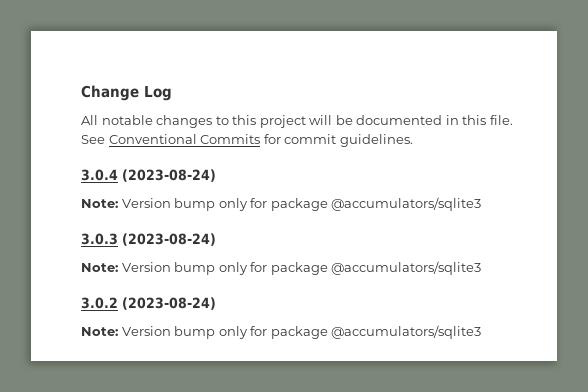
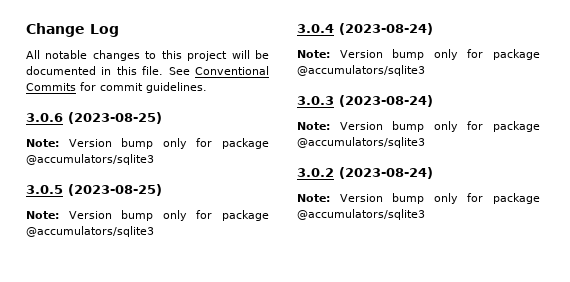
(413, 140) none -> [26,112,162,124] [26,138,269,149] [26,154,154,165] [26,184,162,196] [26,210,269,221] [26,226,154,237] // 3.0.6 (2023-08-25) // Note: Version bump only for package @accumulators/sqlite3 // 3.0.5 (2023-08-25) // Note: Version bump only for package @accumulators/sqlite3

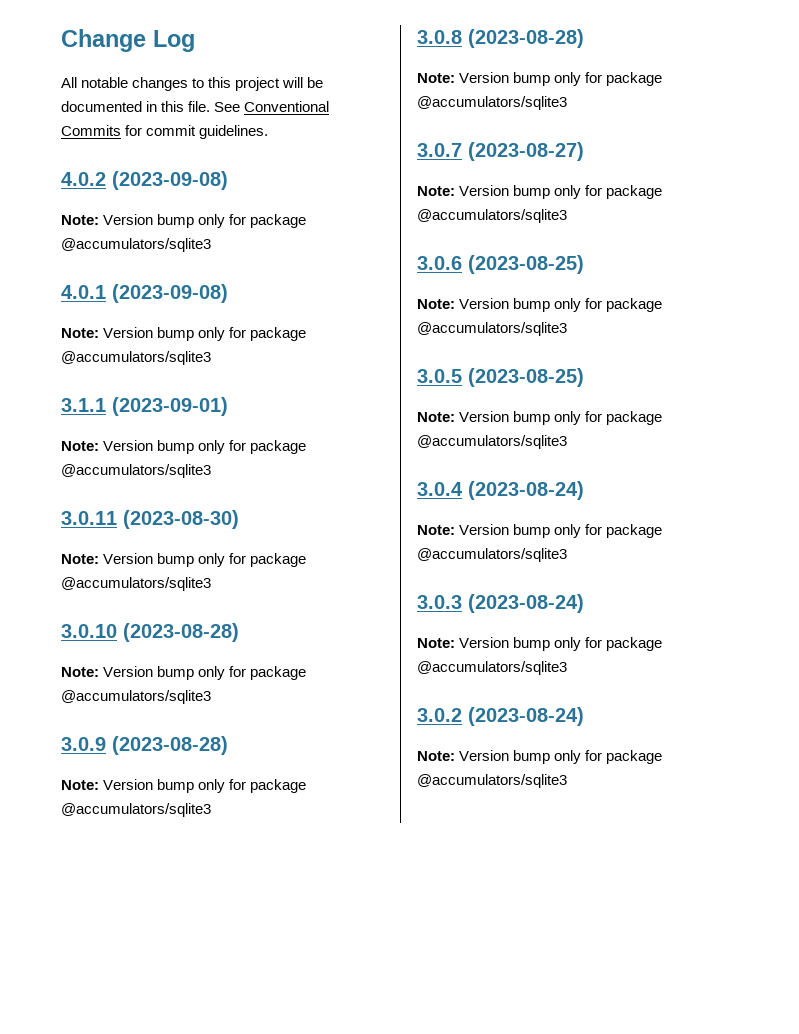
(207, 87) none -> [61,171,228,190] [61,214,307,228] [61,238,211,252] [61,284,228,303] [61,327,307,341] [61,351,211,365] [61,397,228,416] [61,440,307,454] [61,464,211,478] [61,510,239,529] [61,553,307,567] [61,577,211,591] [61,623,239,642] [61,666,307,680] [61,690,211,704] [61,736,228,755] [61,779,307,793] [61,803,211,817] [417,29,584,48] [417,72,663,86] [417,96,567,110] [417,142,584,161] [417,185,663,199] [417,209,567,223] // 4.0.2 (2023-09-08) // Note: Version bump only for package @accumulators/sqlite3 // 4.0.1 (2023-09-08) // Note: Version bump only for package @accumulators/sqlite3 // 3.1.1 (2023-09-01) // Note: Version bump only for package @accumulators/sqlite3 // 3.0.11 (2023-08-30) // Note: Version bump only for package @accumulators/sqlite3 // 3.0.10 (2023-08-28) // Note: Version bump only for package @accumulators/sqlite3 // 3.0.9 (2023-08-28) // Note: Version bump only for package @accumulators/sqlite3 // 3.0.8 (2023-08-28) // Note: Version bump only for package @accumulators/sqlite3 // 3.0.7 (2023-08-27) // Note: Version bump only for package @accumulators/sqlite3

